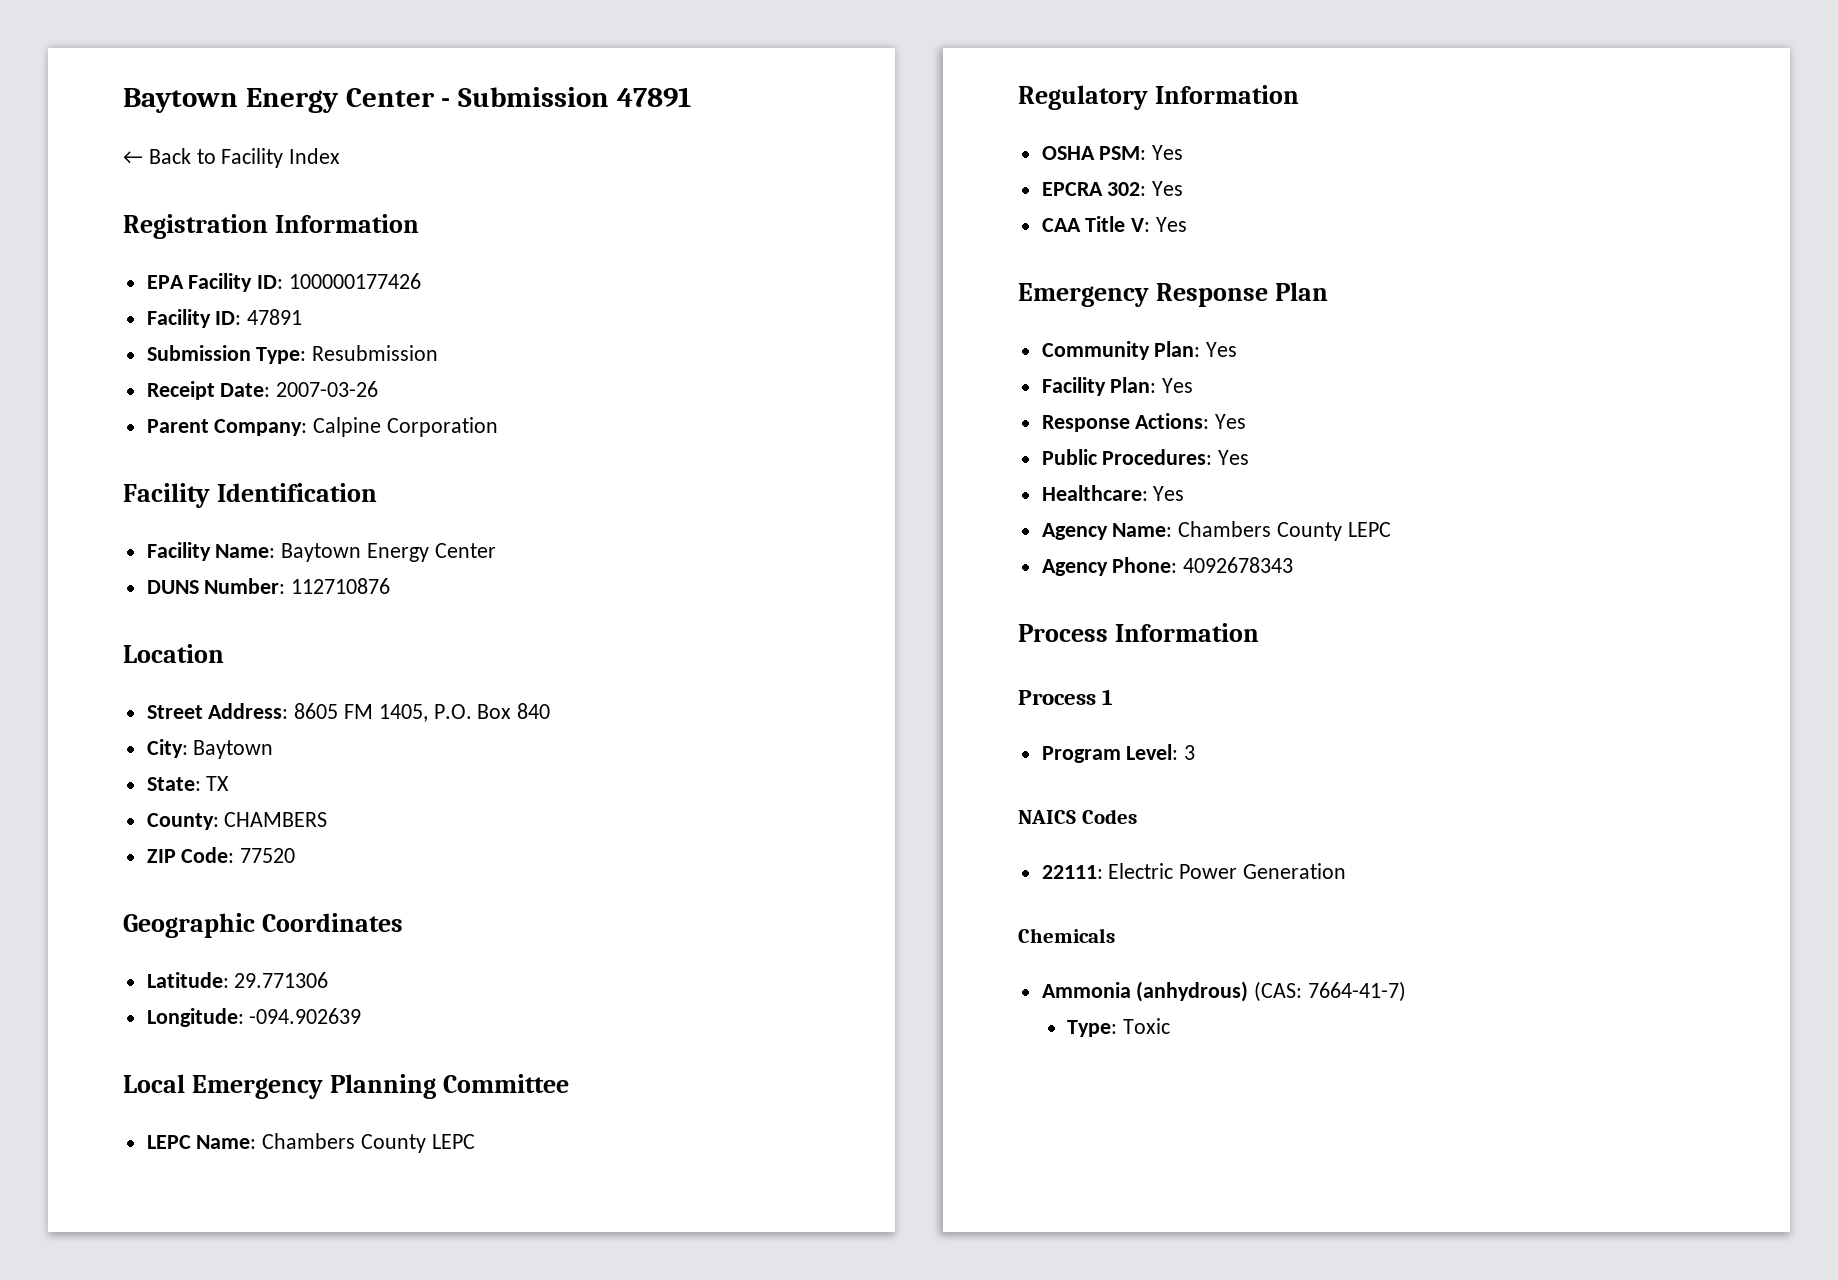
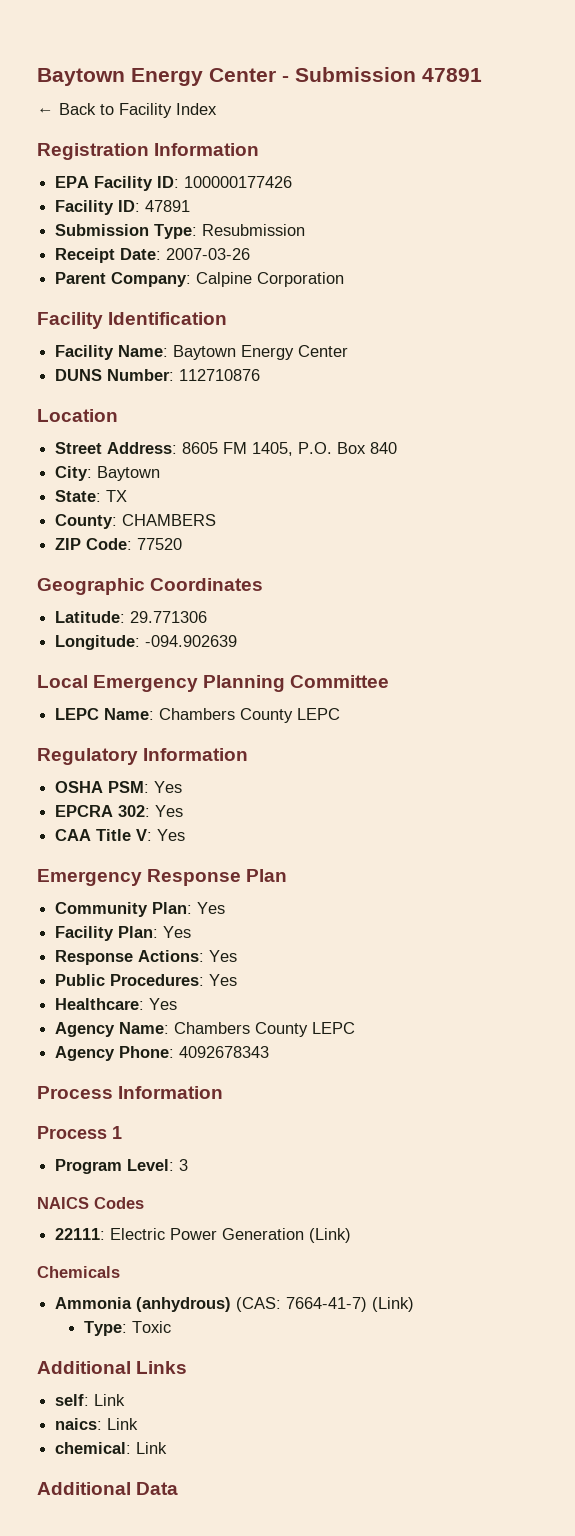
(1347, 871) none -> [309,1228,352,1243] (Link)
(1407, 991) none -> [372,1297,415,1312] (Link)
(1171, 1026) none -> [37,1361,188,1374] [55,1394,126,1406] [55,1418,139,1430] [55,1442,168,1454] [37,1482,179,1495] // Additional Links // self: Link // naics: Link // chemical: Link // Additional Data

